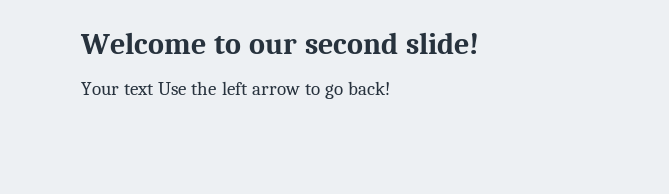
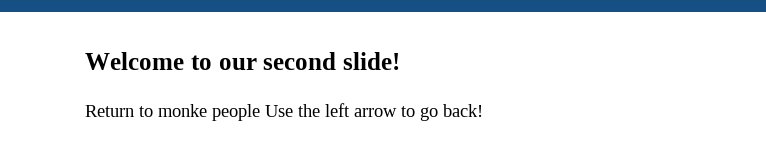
[81,82,155,95] Your text -> [85,104,260,121] Return to monke people

